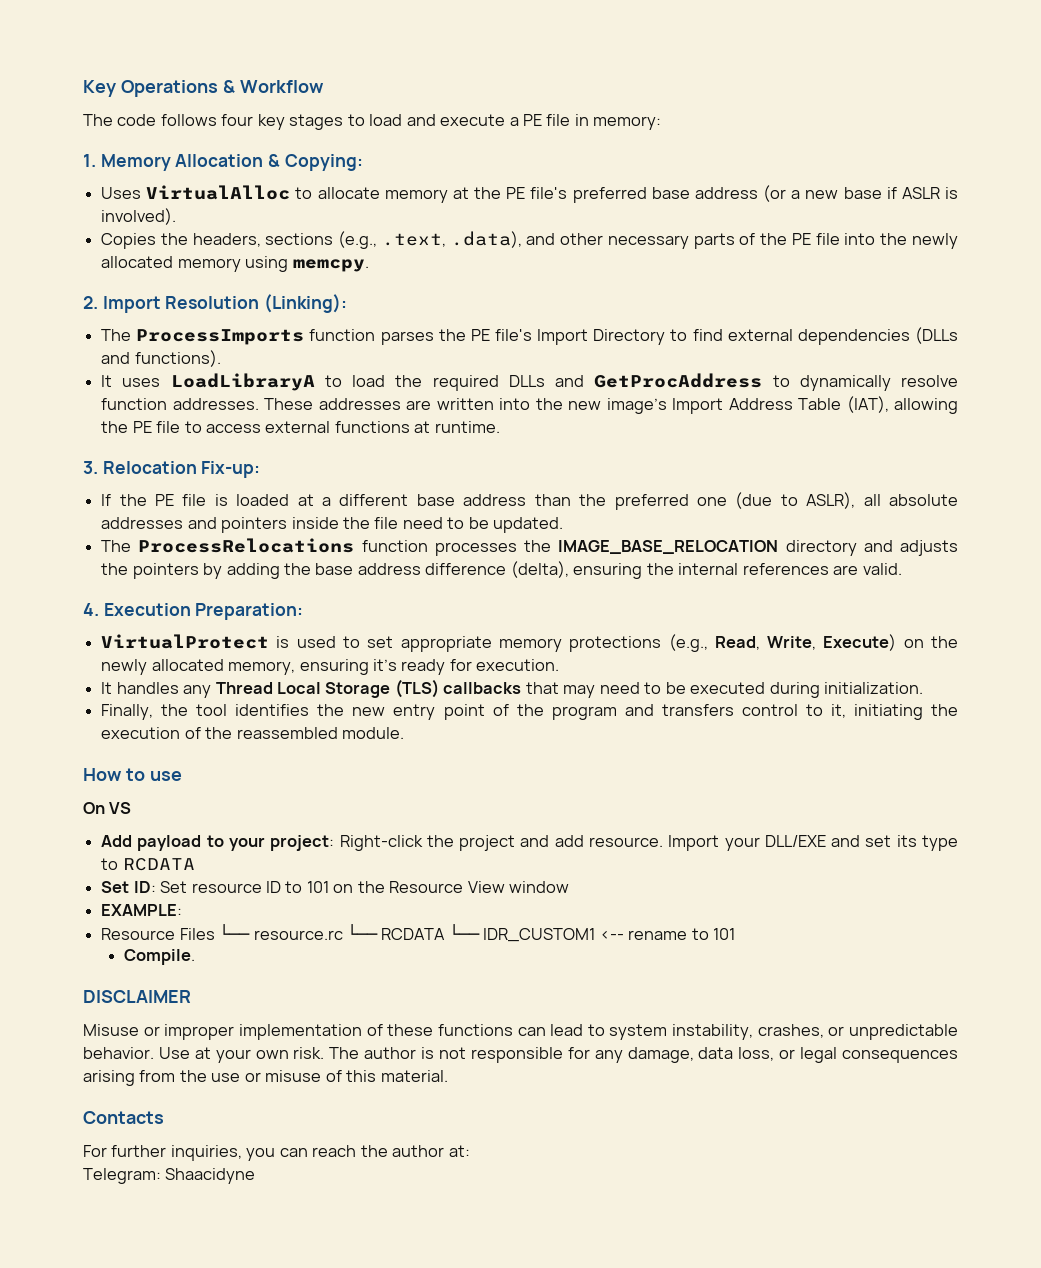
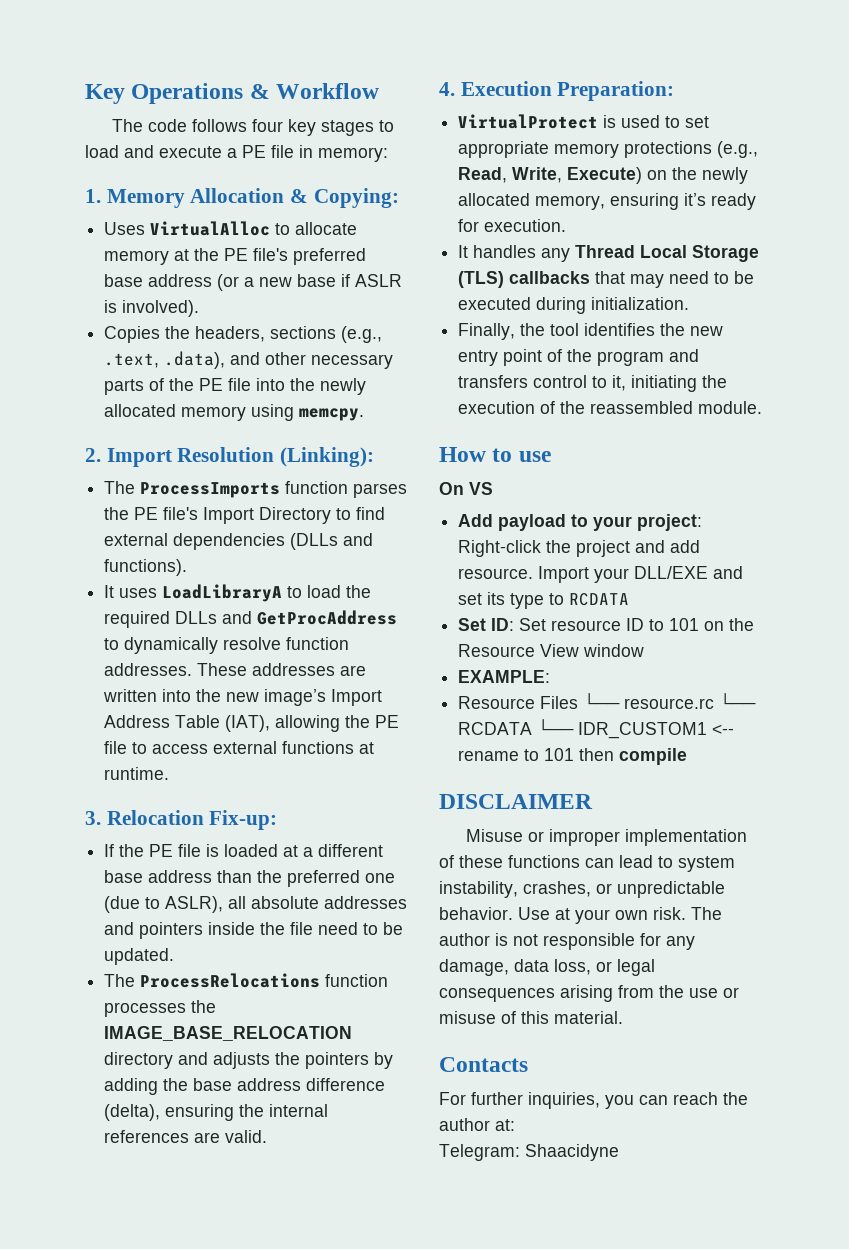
[124,949,196,965] // Compile. -> [579,748,688,765] then compile

